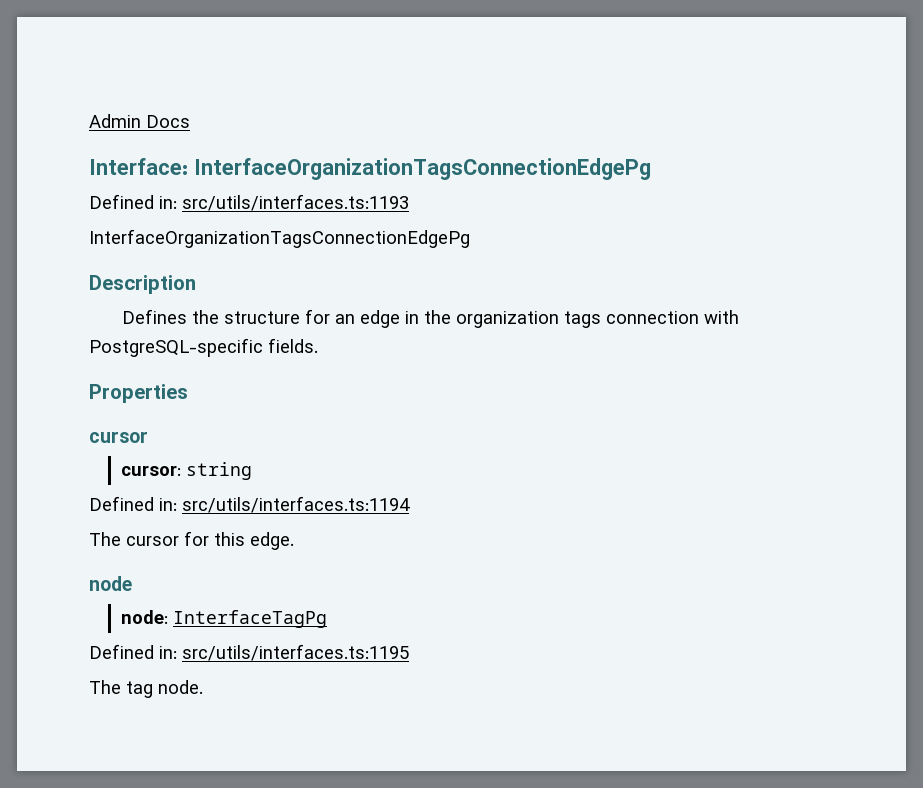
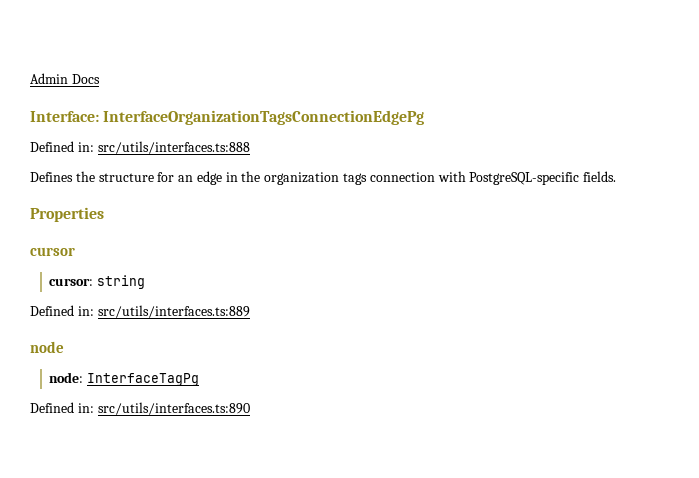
[182,194,409,211] [89,229,470,248] [89,275,196,294] src/utils/interfaces.ts:1193 // InterfaceOrganizationTagsConnectionEdgePg // Description -> [97,141,250,154] src/utils/interfaces.ts:888
[182,496,410,513] [89,531,294,550] src/utils/interfaces.ts:1194 // The cursor for this edge. -> [97,305,250,318] src/utils/interfaces.ts:889
[182,644,409,661] [89,680,203,698] src/utils/interfaces.ts:1195 // The tag node. -> [97,402,250,415] src/utils/interfaces.ts:890

